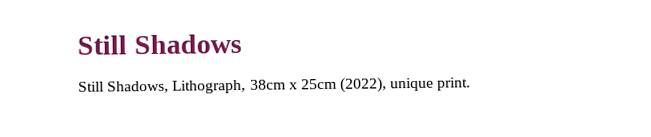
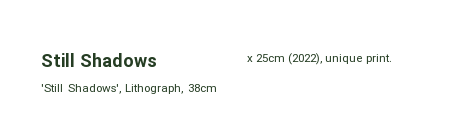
[78,80,170,94] Still Shadows, -> [41,84,121,94] 'Still Shadows',

